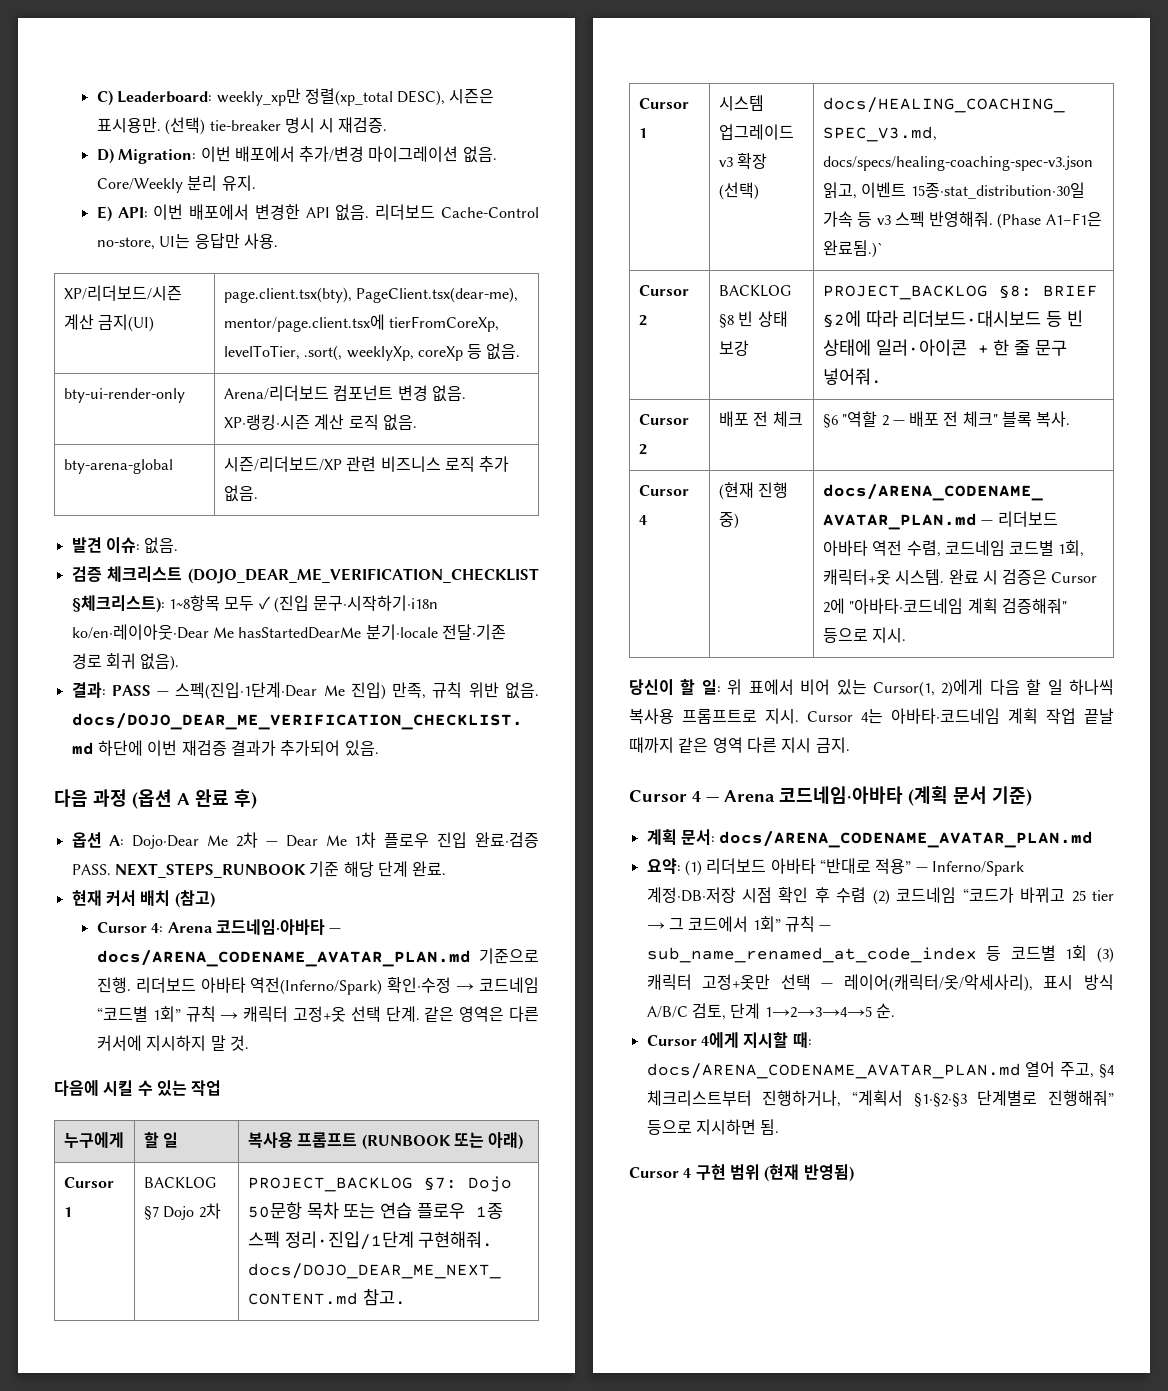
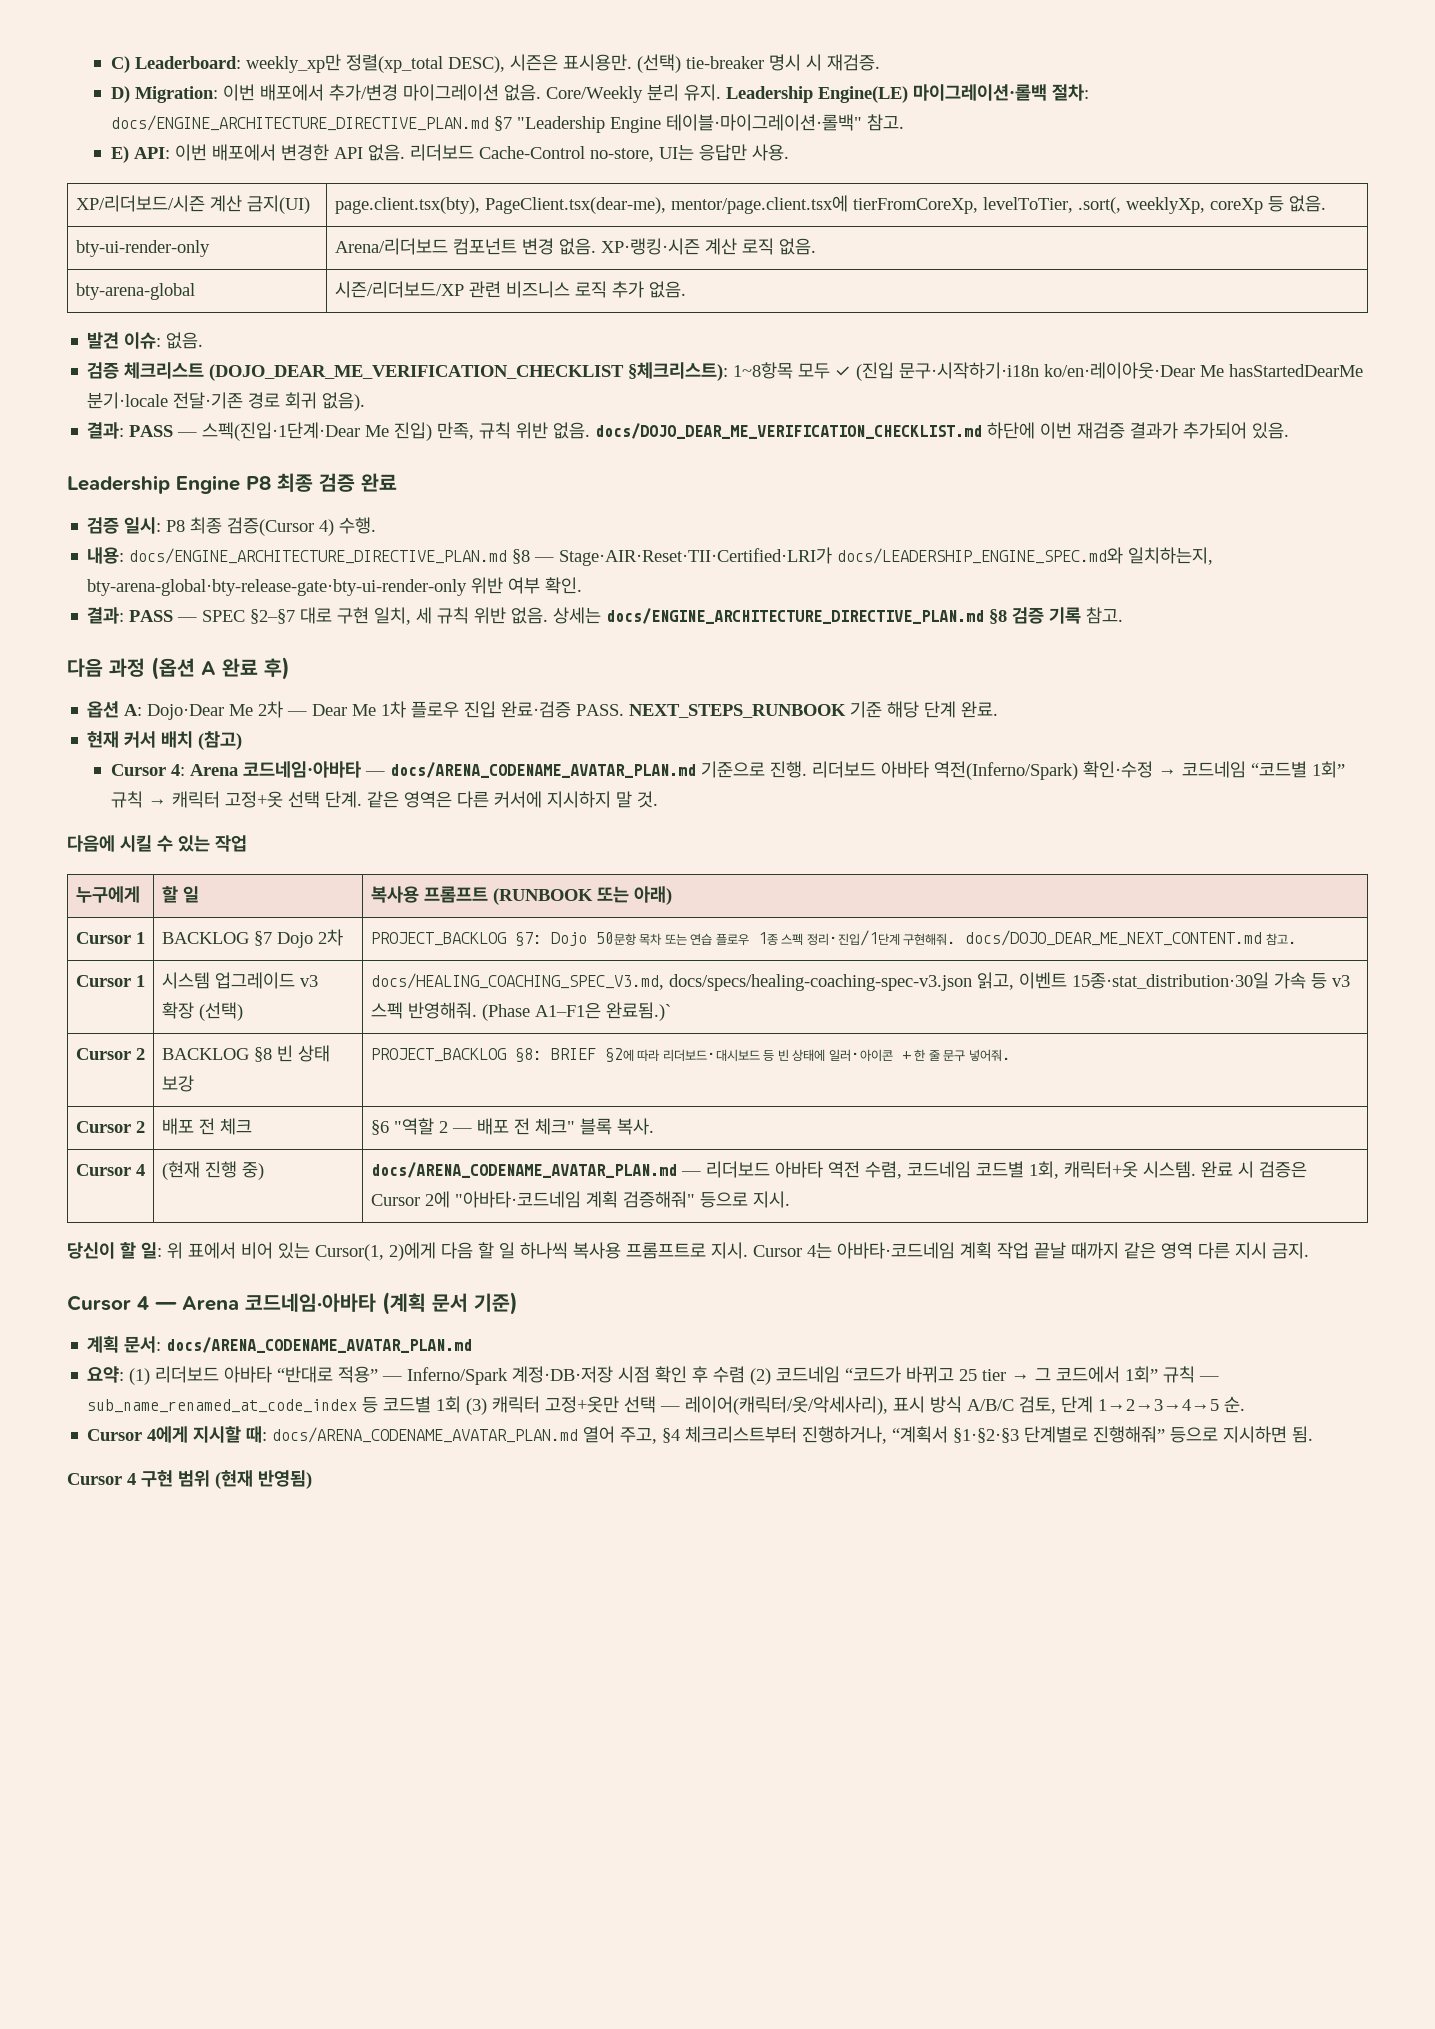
(256, 183) none -> [725,84,1089,103] [110,114,904,133] Leadership Engine(LE) 마이그레이션·롤백 절차: docs/ENGINE_ARCHITECTURE_DIRECTIVE_PLAN.md §7 "Leadership Engine 테이블·마이그레이션·롤백" 참고.
(379, 748) none -> [67,473,397,494] [87,517,377,536] [87,547,1214,566] [87,577,583,596] [87,607,1124,625] // Leadership Engine P8 최종 검증 완료 // 검증 일시: P8 최종 검증(Cursor 4) 수행. // 내용: docs/ENGINE_ARCHITECTURE_DIRECTIVE_PLAN.md §8 — Stage·AIR·Reset·TII·Certified·LRI가 docs/LEADERSHIP_ENGINE_SPEC.md와 일치하는지, bty-arena-global·bty-release-gate·bty-ui-render-only 위반 여부 확인. // 결과: PASS — SPEC §2–§7 대로 구현 일치, 세 규칙 위반 없음. 상세는 docs/ENGINE_ARCHITECTURE_DIRECTIVE_PLAN.md §8 검증 기록 참고.

